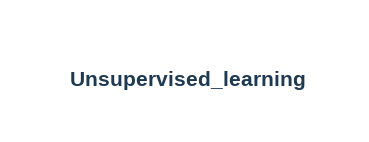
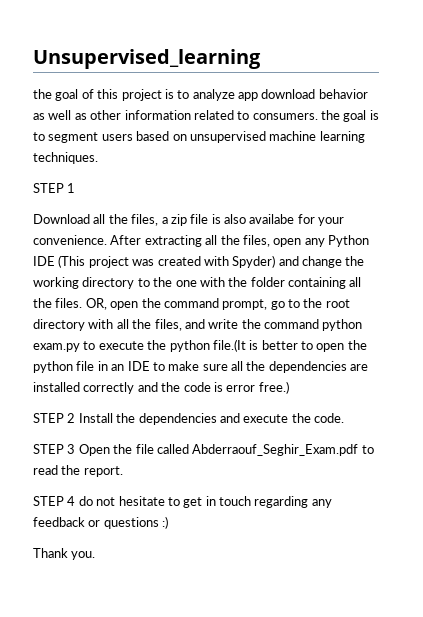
(306, 80) none -> [33,89,368,101] [33,110,379,122] [33,131,365,143] [33,152,98,164] [33,183,76,193] [33,214,345,226] [33,235,369,247] [33,255,365,268] [33,277,362,289] [33,298,350,310] [33,319,363,331] [33,339,367,352] [33,361,369,373] [33,381,289,394] [33,413,344,425] [33,444,374,456] [33,465,123,477] [33,496,332,508] [33,516,169,529] [33,548,96,560] // the goal of this project is to analyze app download behavior as well as other information related to consumers. the goal is to segment users based on unsupervised machine learning techniques. // STEP 1 // Download all the files, a zip file is also availabe for your convenience. After extracting all the files, open any Python IDE (This project was created with Spyder) and change the working directory to the one with the folder containing all the files. OR, open the command prompt, go to the root directory with all the files, and write the command python exam.py to execute the python file.(It is better to open the python file in an IDE to make sure all the dependencies are installed correctly and the code is error free.) // STEP 2 Install the dependencies and execute the code. // STEP 3 Open the file called Abderraouf_Seghir_Exam.pdf to read the report. // STEP 4 do not hesitate to get in touch regarding any feedback or questions :) // Thank you.

